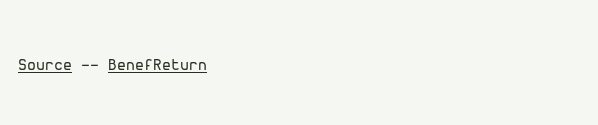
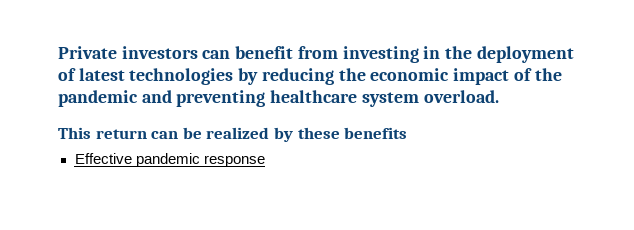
[18,59,207,70] Source -- BenefReturn -> [58,46,574,63] [58,68,562,85] [58,90,499,107] [58,127,408,142] [74,153,265,167] Private investors can benefit from investing in the deployment of latest technologies by reducing the economic impact of the pandemic and preventing healthcare system overload. // This return can be realized by these benefits // Effective pandemic response

